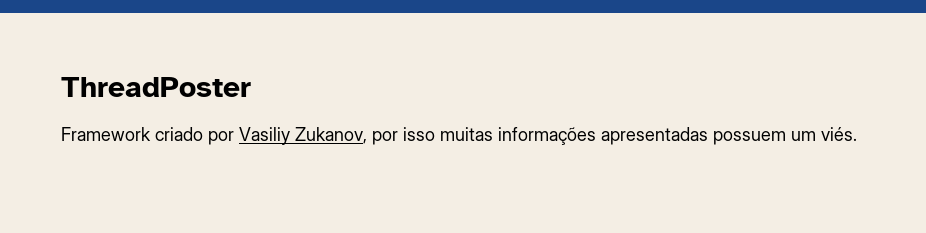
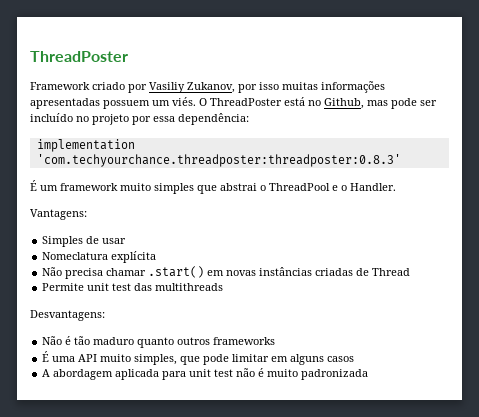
(857, 134) none -> [199,97,437,109] [30,113,249,125] [36,139,135,152] [36,154,401,167] [30,180,396,194] [30,209,87,220] [42,236,127,247] [42,251,157,263] [42,266,411,279] [42,283,224,291] [30,310,105,321] [42,336,276,348] [42,351,355,365] [42,368,369,380] O ThreadPoster está no Github, mas pode ser incluído no projeto por essa dependência: // implementation 'com.techyourchance.threadposter:threadposter:0.8.3' // É um framework muito simples que abstrai o ThreadPool e o Handler. // Vantagens: // Simples de usar // Nomeclatura explícita // Não precisa chamar .start() em novas instâncias criadas de Thread // Permite unit test das multithreads // Desvantagens: // Não é tão maduro quanto outros frameworks // É uma API muito simples, que pode limitar em alguns casos // A abordagem aplicada para unit test não é muito padronizada

